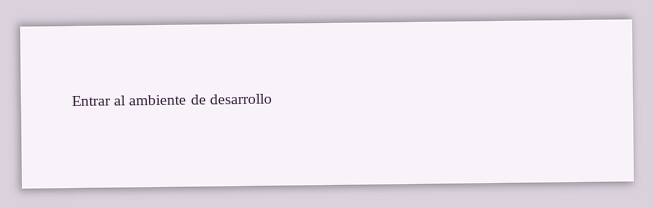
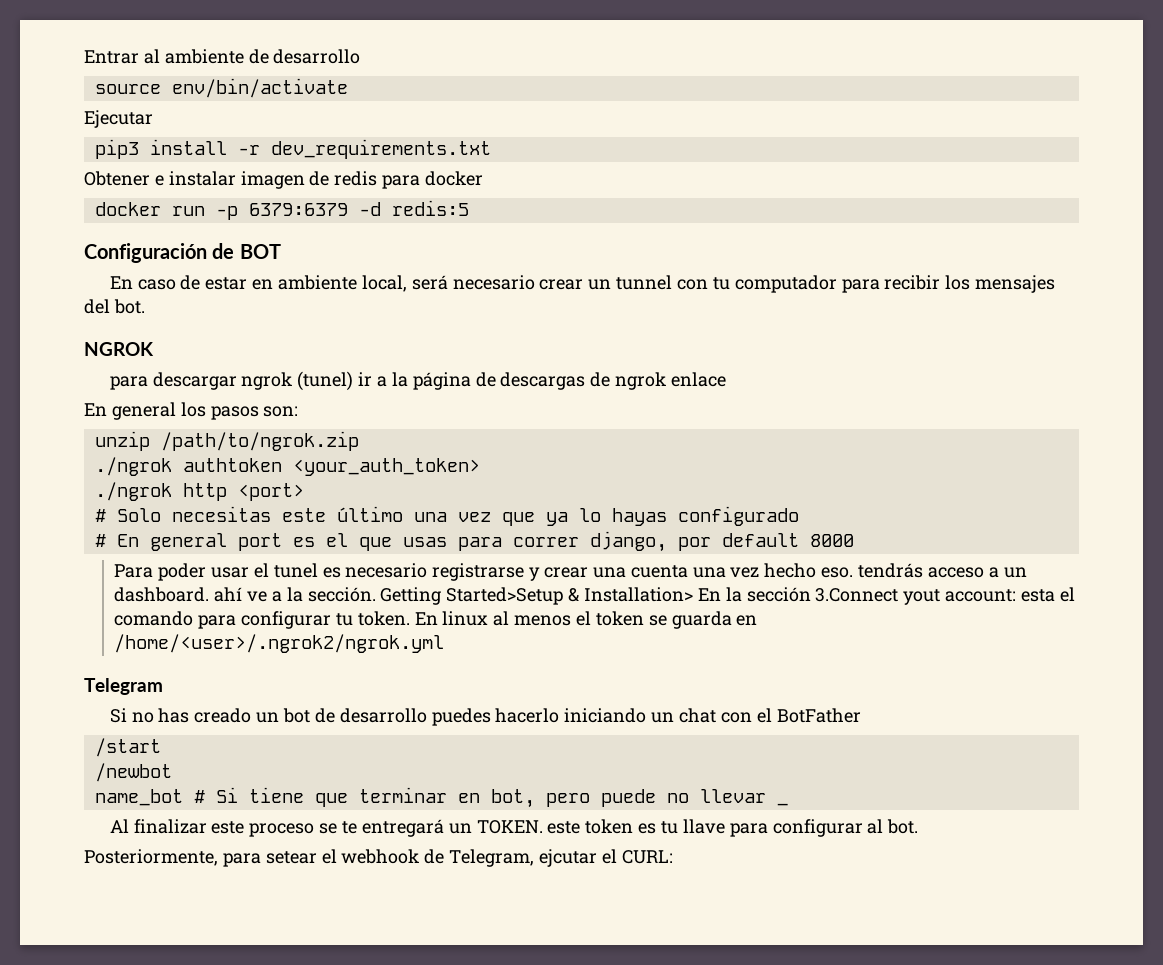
(272, 99) none -> [94,78,348,98] [84,110,153,128] [94,139,491,159] [84,171,484,189] [94,200,469,220] [84,243,281,263] [109,275,1056,293] [84,299,145,314] [84,342,154,356] [109,371,727,391] [84,402,299,420] [94,431,359,451] [94,457,480,476] [94,482,304,501] [94,506,799,526] [94,531,854,552] [114,563,1027,581] [114,587,1075,605] [114,611,758,629] [114,634,445,653] [84,678,163,695] [109,708,861,726] [94,738,161,757] [94,763,172,782] [94,787,766,808] [776,803,788,806] [109,819,919,837] [84,849,673,867] // source env/bin/activate // Ejecutar // pip3 install -r dev_requirements.txt // Obtener e instalar imagen de redis para docker // docker run -p 6379:6379 -d redis:5 // Configuración de BOT // En caso de estar en ambiente local, será necesario crear un tunnel con tu computador para recibir los mensajes del bot. // NGROK // para descargar ngrok (tunel) ir a la página de descargas de ngrok enlace // En general los pasos son: // unzip /path/to/ngrok.zip // ./ngrok authtoken <your_auth_token> // ./ngrok http <port> // # Solo necesitas este último una vez que ya lo hayas configurado // # En general port es el que usas para correr django, por default 8000 // Para poder usar el tunel es necesario registrarse y crear una cuenta una vez hecho eso. tendrás acceso a un dashboard. ahí ve a la sección. Getting Started>Setup & Installation> En la sección 3.Connect yout account: esta el comando para configurar tu token. En linux al menos el token se guarda en /home/<user>/.ngrok2/ngrok.yml // Telegram // Si no has creado un bot de desarrollo puedes hacerlo iniciando un chat con el BotFather // /start // /newbot // name_bot # Si tiene que terminar en bot, pero puede no llevar _ // Al finalizar este proceso se te entregará un TOKEN. este token es tu llave para configurar al bot. // Posteriormente, para setear el webhook de Telegram, ejcutar el CURL:

